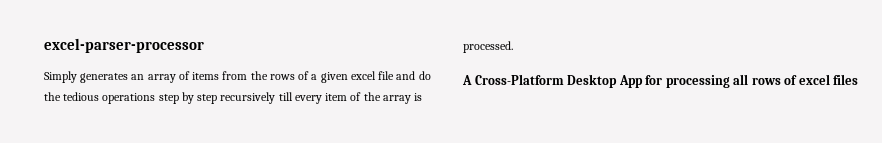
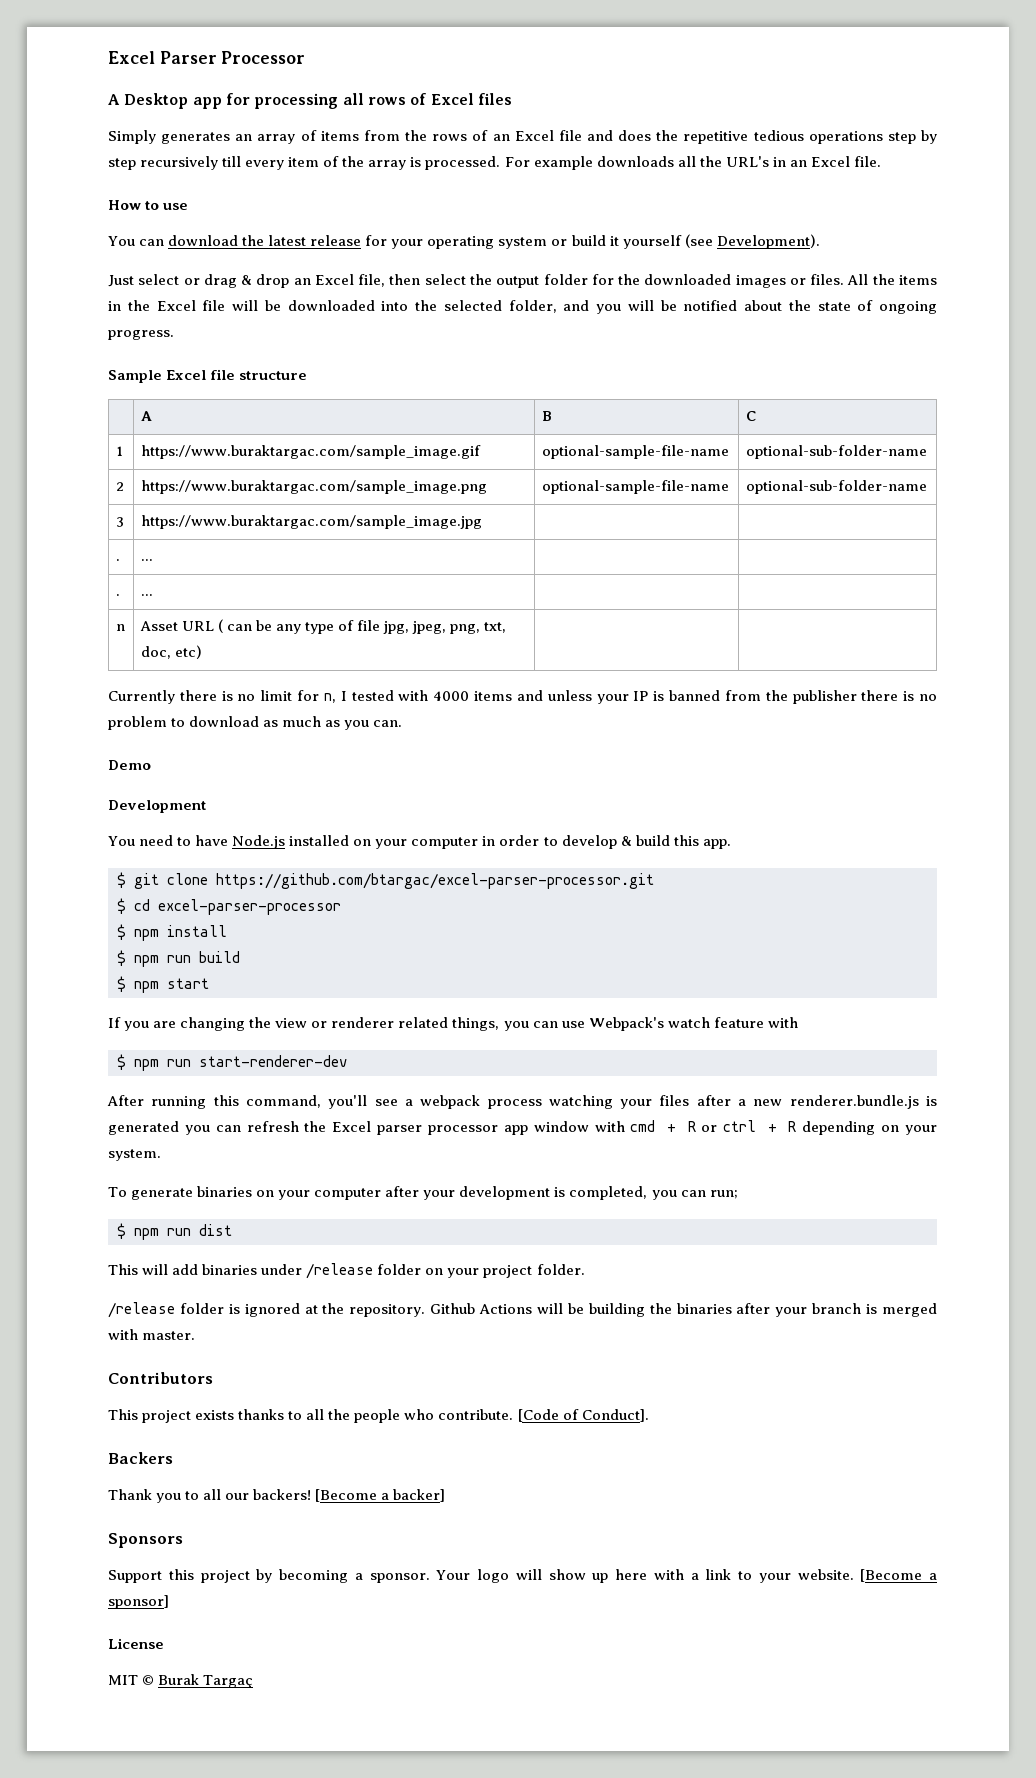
[44,38,204,53] excel-parser-processor -> [108,51,306,64] [108,93,512,109] Excel Parser Processor // A Desktop app for processing all rows of Excel files
[311,71,431,83] [44,92,61,101] a given excel file and do the -> [492,130,749,144] an Excel file and does the repetitive
[462,74,859,88] // A Cross-Platform Desktop App for processing all rows of excel files -> [504,156,881,170] [108,200,189,210] [108,234,820,249] [108,274,937,288] [108,300,937,314] [108,330,174,340] [108,369,308,383] [140,411,152,421] [541,411,551,421] [745,411,756,421] [115,446,123,456] [140,445,481,459] [541,445,729,459] [745,445,927,459] [115,482,124,491] [140,480,487,494] [541,480,729,494] [745,480,927,494] [115,517,124,527] [140,515,482,529] [115,559,120,561] [140,559,153,561] [115,594,120,596] [140,594,153,596] [115,624,125,631] [139,619,507,634] [140,645,202,659] [108,690,938,704] [108,716,403,730] [108,760,151,770] [108,800,206,813] [108,835,731,849] [117,872,654,889] [117,898,341,915] [117,924,227,941] [117,950,240,967] [117,976,209,993] [108,1017,798,1031] [117,1054,347,1071] [107,1095,937,1109] [108,1120,937,1135] [108,1149,161,1161] [108,1186,738,1200] [117,1223,232,1240] [108,1263,585,1279] [108,1302,938,1318] [108,1329,196,1340] [108,1372,213,1384] [108,1409,649,1423] [108,1452,173,1464] [108,1489,446,1503] [108,1533,183,1548] [108,1569,938,1583] [108,1595,169,1609] [108,1638,164,1649] [108,1674,254,1688] For example downloads all the URL's in an Excel file. // How to use // You can download the latest release for your operating system or build it yourself (see Development). // Just select or drag & drop an Excel file, then select the output folder for the downloaded images or files. All the items in the Excel file will be downloaded into the selected folder, and you will be notified about the state of ongoing progress. // Sample Excel file structure // | A | B | C // 1 | https://www.buraktargac.com/sample_image.gif | optional-sample-file-name | optional-sub-folder-name // 2 | https://www.buraktargac.com/sample_image.png | optional-sample-file-name | optional-sub-folder-name // 3 | https://www.buraktargac.com/sample_image.jpg | | // . | ... | | // . | ... | | // n | Asset URL ( can be any type of file jpg, jpeg, png, txt, doc, etc) | | // Currently there is no limit for n, I tested with 4000 items and unless your IP is banned from the publisher there is no problem to download as much as you can. // Demo // Development // You need to have Node.js installed on your computer in order to develop & build this app. // $ git clone https://github.com/btargac/excel-parser-processor.git // $ cd excel-parser-processor // $ npm install // $ npm run build // $ npm start // If you are changing the view or renderer related things, you can use Webpack's watch feature with // $ npm run start-renderer-dev // After running this command, you'll see a webpack process watching your files after a new renderer.bundle.js is generated you can refresh the Excel parser processor app window with cmd + R or ctrl + R depending on your system. // To generate binaries on your computer after your development is completed, you can run; // $ npm run dist // This will add binaries under /release folder on your project folder. // /release folder is ignored at the repository. Github Actions will be building the binaries after your branch is merged with master. // Contributors // This project exists thanks to all the people who contribute. [Code of Conduct]. // Backers // Thank you to all our backers! [Become a backer] // Sponsors // Support this project by becoming a sponsor. Your logo will show up here with a link to your website. [Become a sponsor] // License // MIT © Burak Targaç

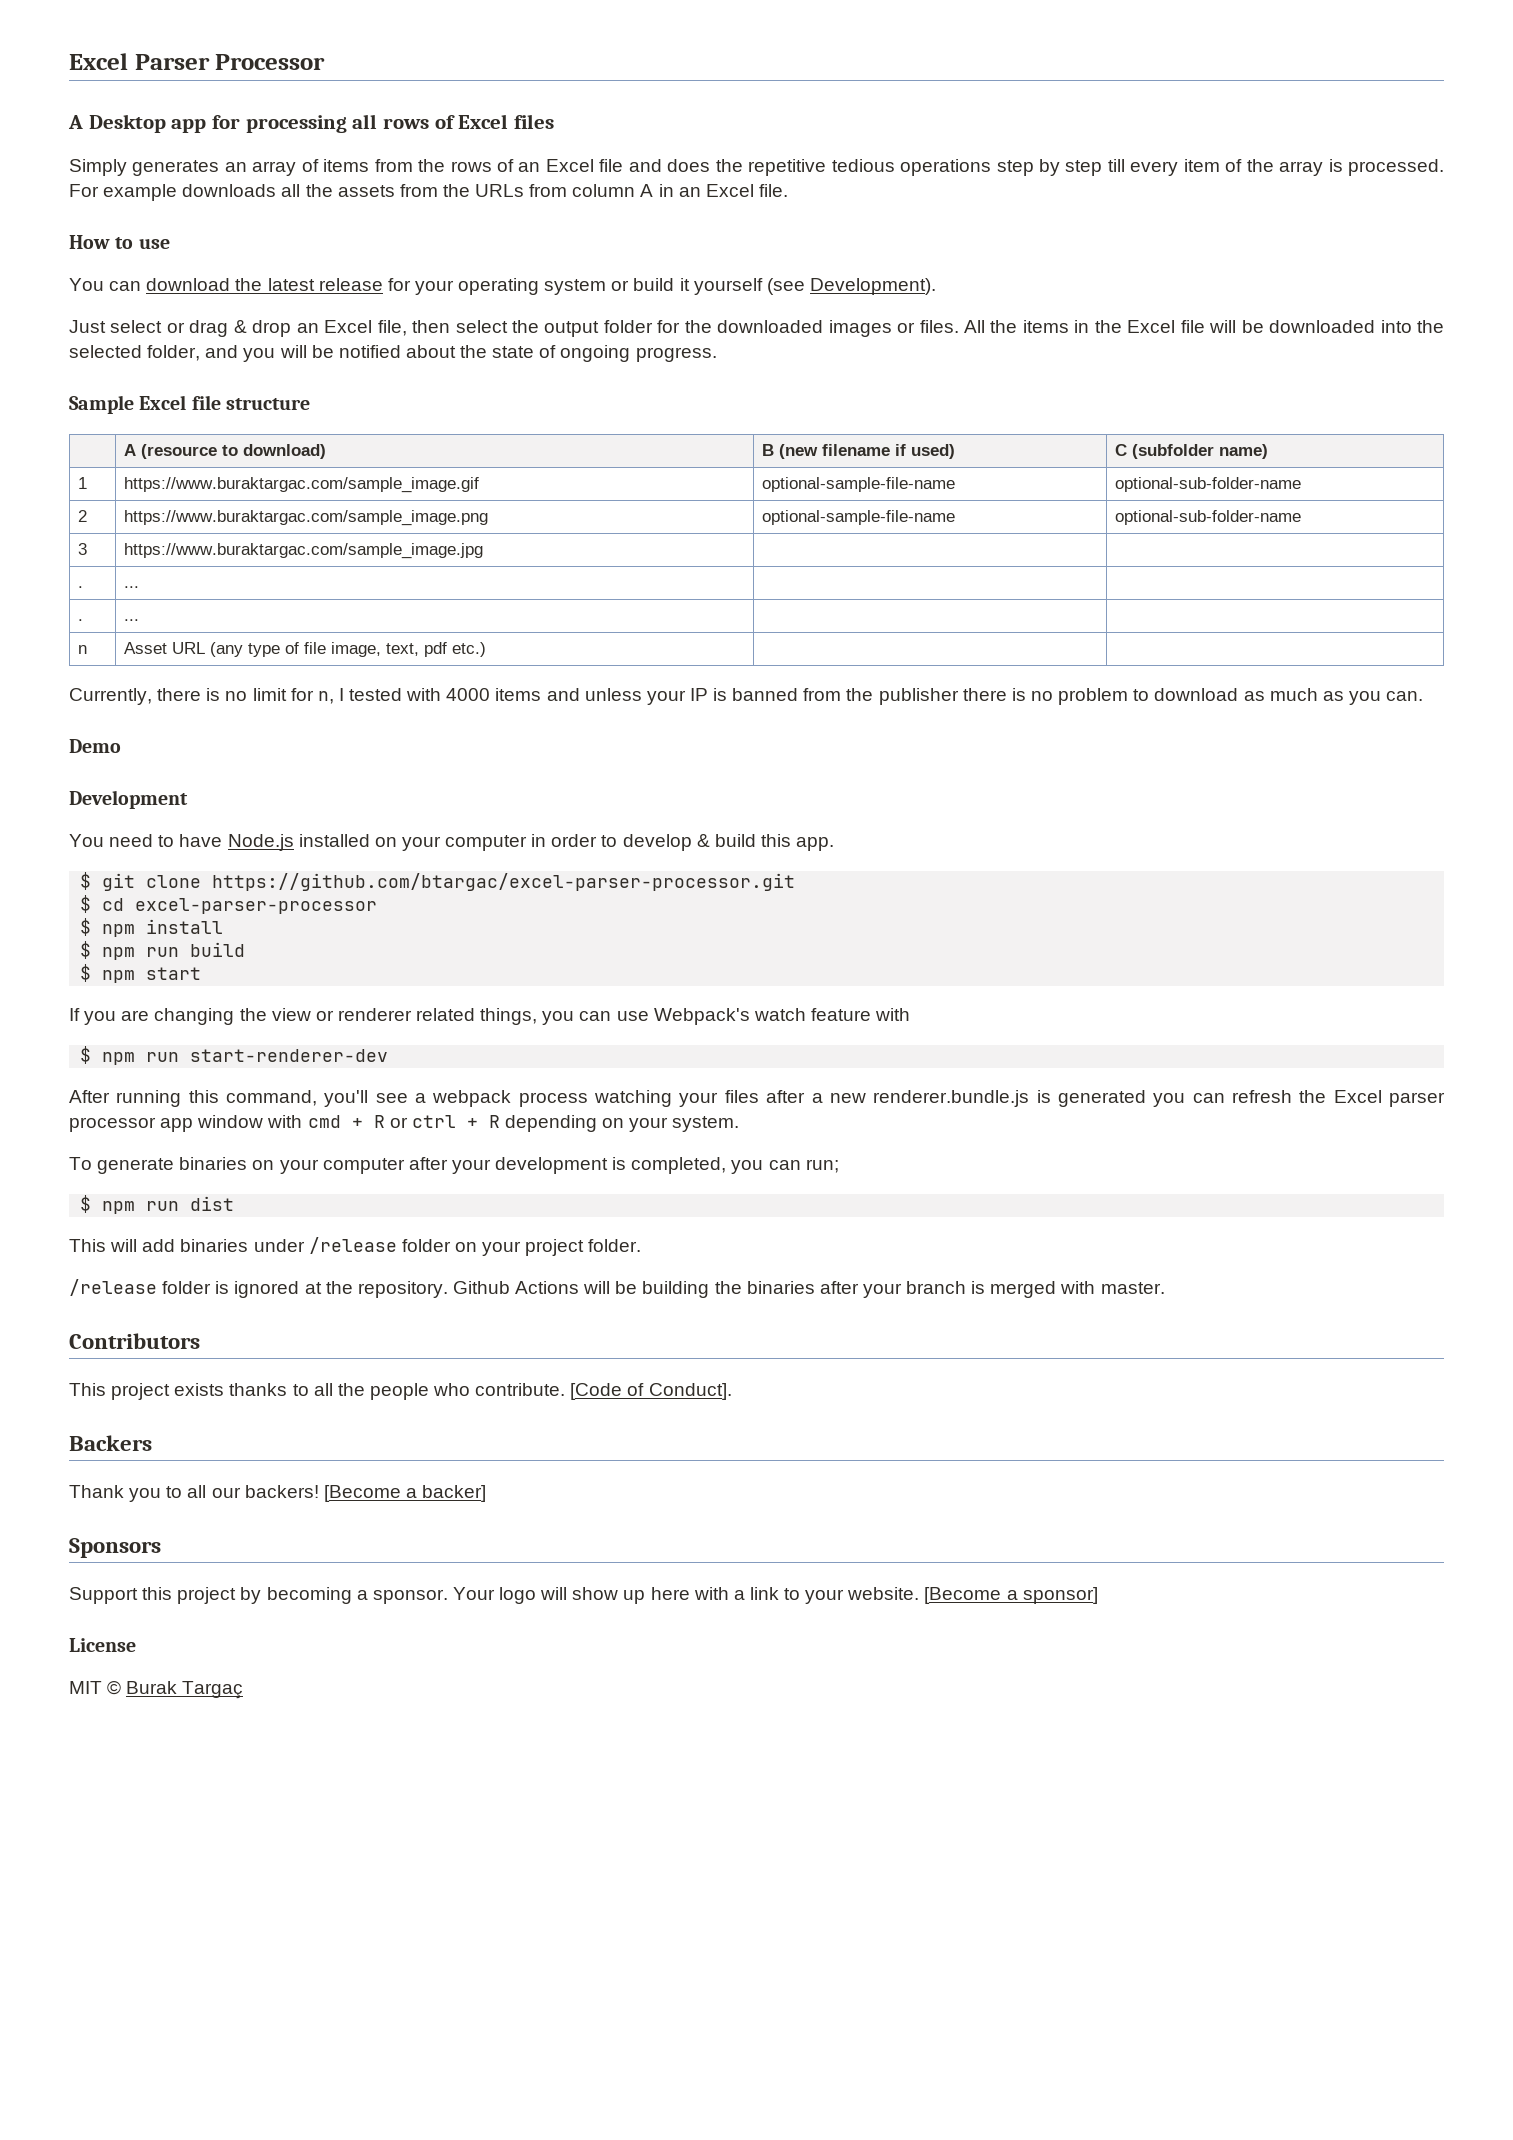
[140,156,219,170] recursively -> (1103, 168) none
[725,156,769,167] URL's -> [337,184,654,197] assets from the URLs from column A
[541,411,551,421] | B -> [141,444,327,459] [762,444,956,459] (resource to download) | B (new filename if used)
(756, 416) none -> [1132,444,1269,459] (subfolder name)
[217,619,507,634] [140,645,202,659] [108,690,175,704] ( can be any type of file jpg, jpeg, png, txt, doc, etc) | | // Currently -> [210,642,487,657] [69,688,152,705] (any type of file image, text, pdf etc.) | | // Currently,

